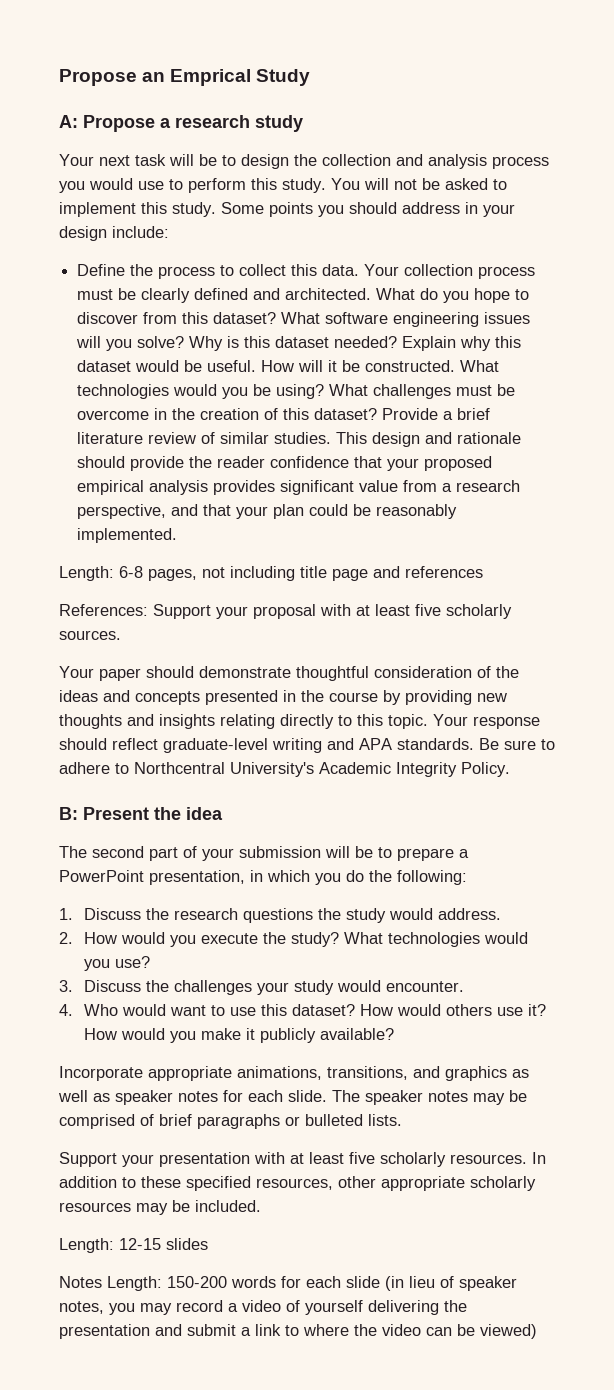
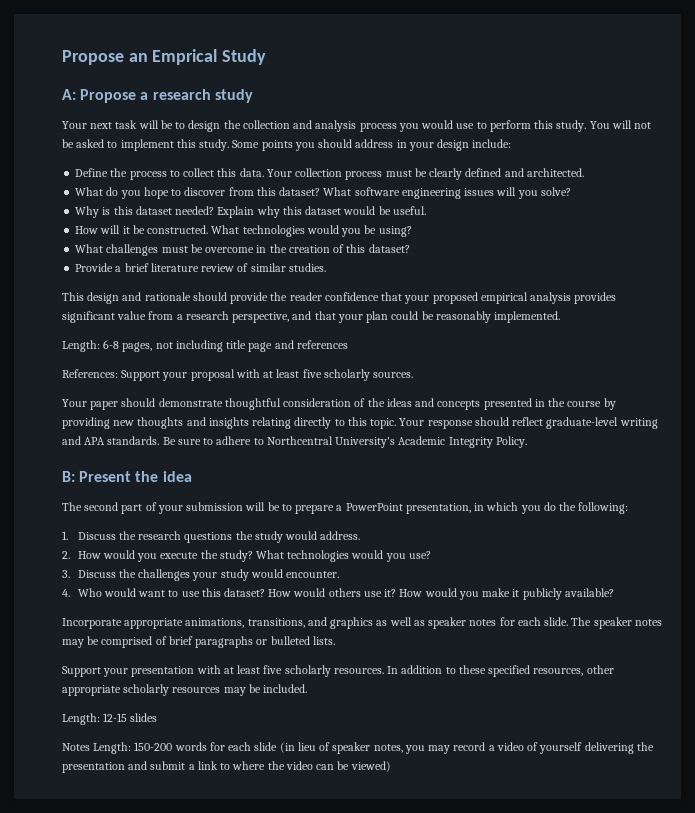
(372, 294) none -> (584, 172) //
(185, 342) none -> (571, 191) //
(257, 366) none -> (426, 210) //
(325, 391) none -> (412, 231) //
(378, 414) none -> (410, 248) //
(332, 438) none -> (326, 267) //

